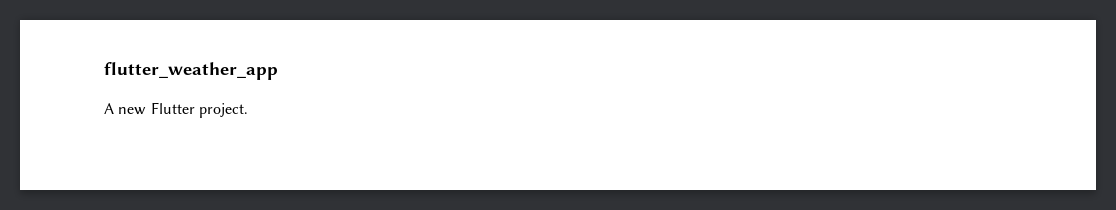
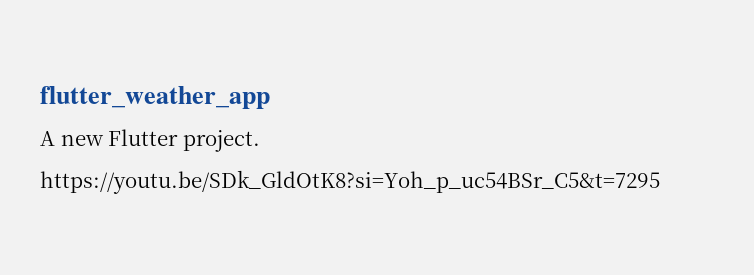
(248, 110) none -> [40,170,660,194] // https://youtu.be/SDk_GldOtK8?si=Yoh_p_uc54BSr_C5&t=7295

